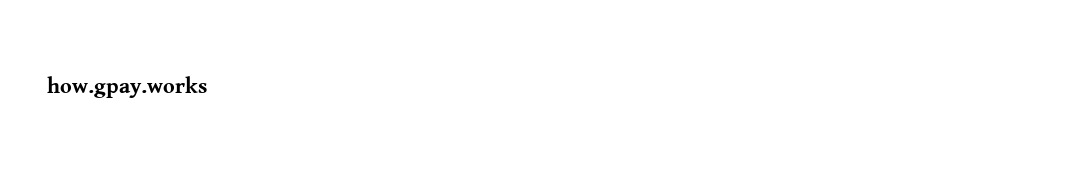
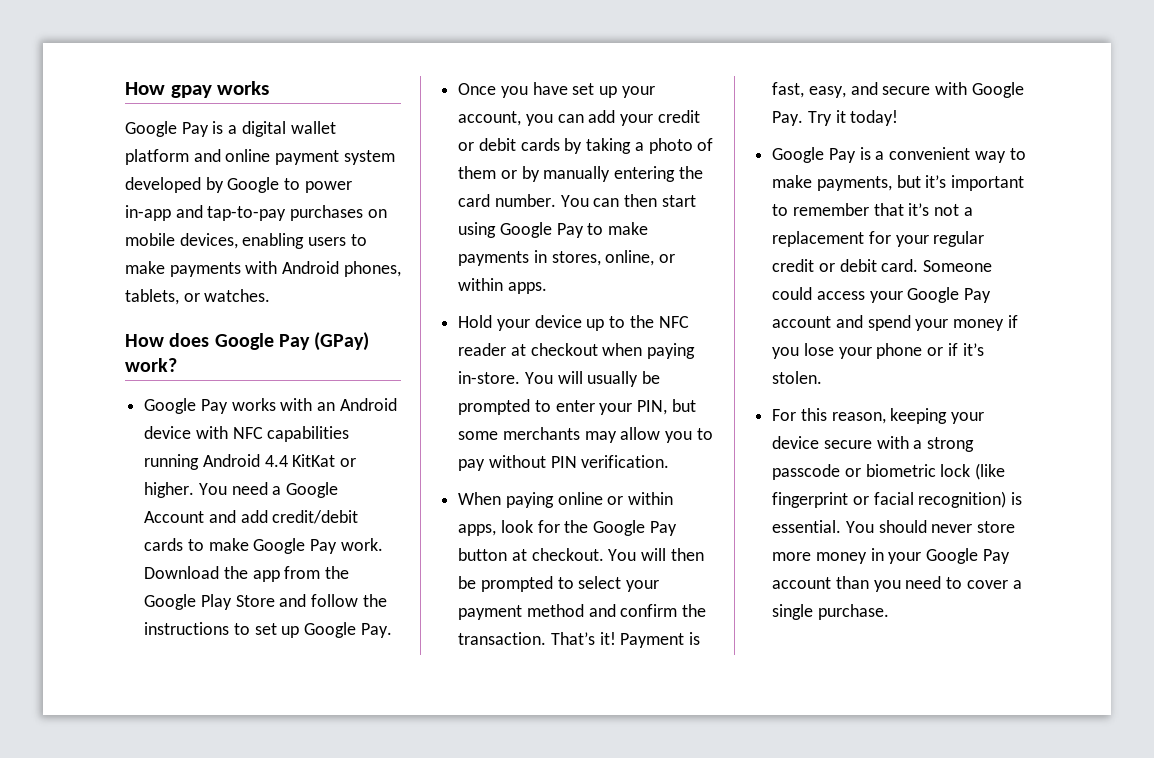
[47,76,207,98] how.gpay.works -> [125,81,270,98] [125,121,336,137] [125,149,395,165] [125,177,352,193] [125,205,387,221] [125,233,367,249] [125,261,401,277] [125,289,271,305] [125,332,370,351] [125,358,177,372] [144,398,397,414] [144,426,350,442] [144,454,357,470] [144,482,339,498] [144,510,359,524] [144,538,383,554] [144,566,350,582] [144,594,387,610] [144,622,392,638] [458,82,655,98] [458,110,700,126] [458,138,714,154] [458,166,703,182] [458,194,696,207] [458,222,649,238] [458,250,676,266] [458,278,547,294] [458,315,689,331] [458,343,696,359] [458,371,661,387] [458,399,696,415] [458,427,713,443] [458,455,670,471] [458,492,674,508] [458,520,677,536] [458,548,704,561] [458,576,660,592] [458,604,707,620] [458,632,701,648] [772,82,1024,98] [772,110,899,126] [772,147,1026,163] [772,175,1025,191] [772,203,973,216] [772,231,985,247] [772,259,993,272] [772,287,992,303] [772,315,1018,331] [772,343,984,359] [772,371,823,384] [772,408,985,424] [772,436,975,452] [772,463,1006,480] [772,491,1023,508] [772,520,1016,533] [772,548,1010,564] [772,576,1022,592] [772,604,889,620] How gpay works // Google Pay is a digital wallet platform and online payment system developed by Google to power in-app and tap-to-pay purchases on mobile devices, enabling users to make payments with Android phones, tablets, or watches. // How does Google Pay (GPay) work? // Google Pay works with an Android device with NFC capabilities running Android 4.4 KitKat or higher. You need a Google Account and add credit/debit cards to make Google Pay work. Download the app from the Google Play Store and follow the instructions to set up Google Pay. // Once you have set up your account, you can add your credit or debit cards by taking a photo of them or by manually entering the card number. You can then start using Google Pay to make payments in stores, online, or within apps. // Hold your device up to the NFC reader at checkout when paying in-store. You will usually be prompted to enter your PIN, but some merchants may allow you to pay without PIN verification. // When paying online or within apps, look for the Google Pay button at checkout. You will then be prompted to select your payment method and confirm the transaction. That’s it! Payment is fast, easy, and secure with Google Pay. Try it today! // Google Pay is a convenient way to make payments, but it’s important to remember that it’s not a replacement for your regular credit or debit card. Someone could access your Google Pay account and spend your money if you lose your phone or if it’s stolen. // For this reason, keeping your device secure with a strong passcode or biometric lock (like fingerprint or facial recognition) is essential. You should never store more money in your Google Pay account than you need to cover a single purchase.

